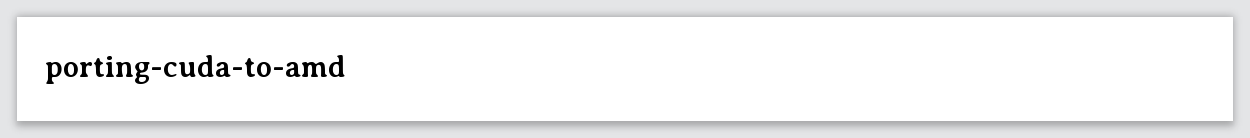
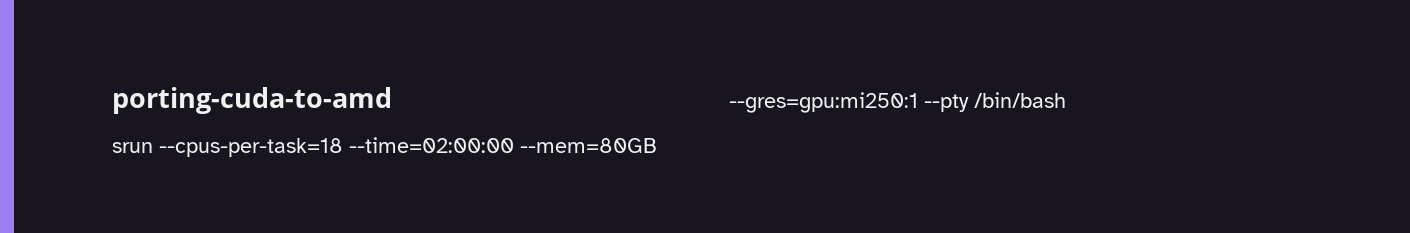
(346, 69) none -> [112,137,657,157] [729,92,1066,113] // srun --cpus-per-task=18 --time=02:00:00 --mem=80GB --gres=gpu:mi250:1 --pty /bin/bash

